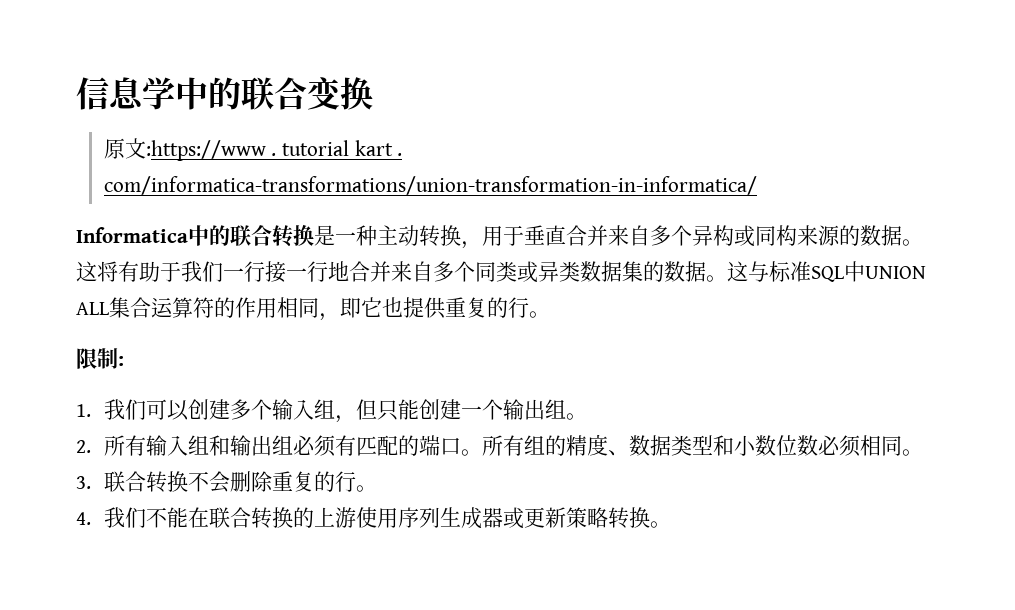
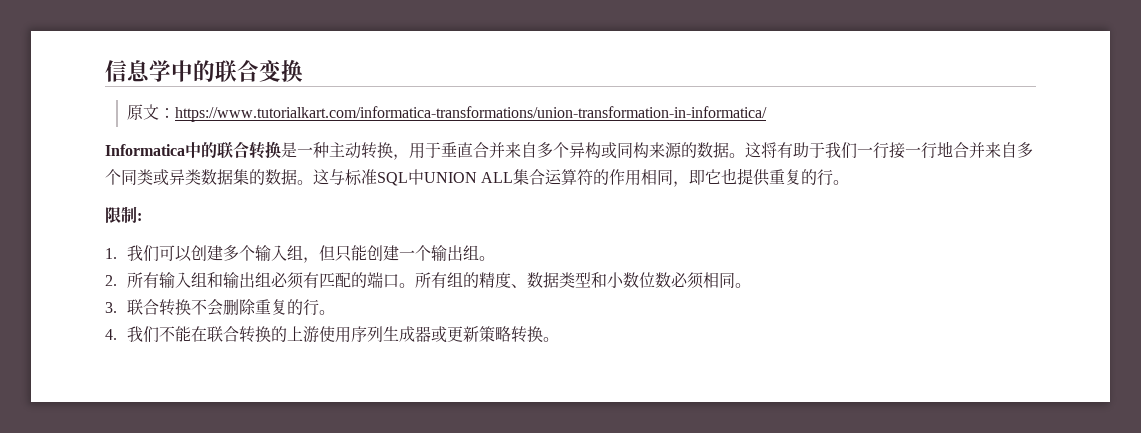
[145,140,403,161] [103,176,757,195] :https://www . tutorial kart . com/informatica-transformations/union-transformation-in-informatica/ -> [159,106,768,122] ：https://www.tutorialkart.com/informatica-transformations/union-transformation-in-informatica/

